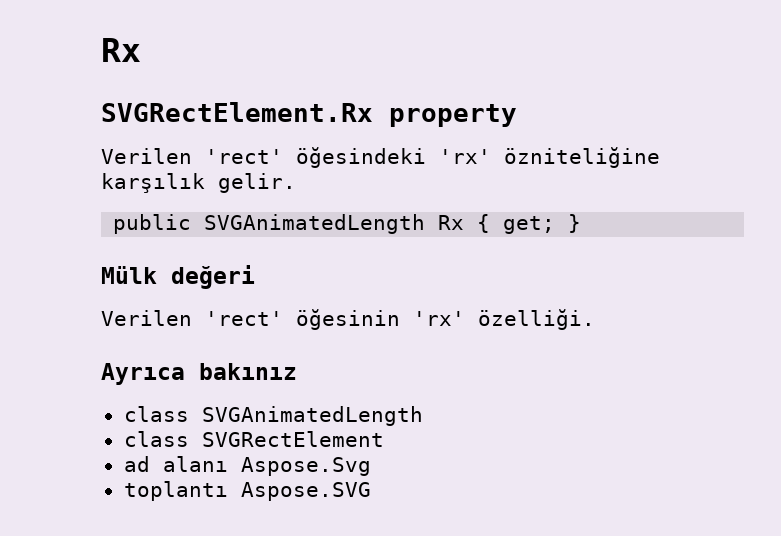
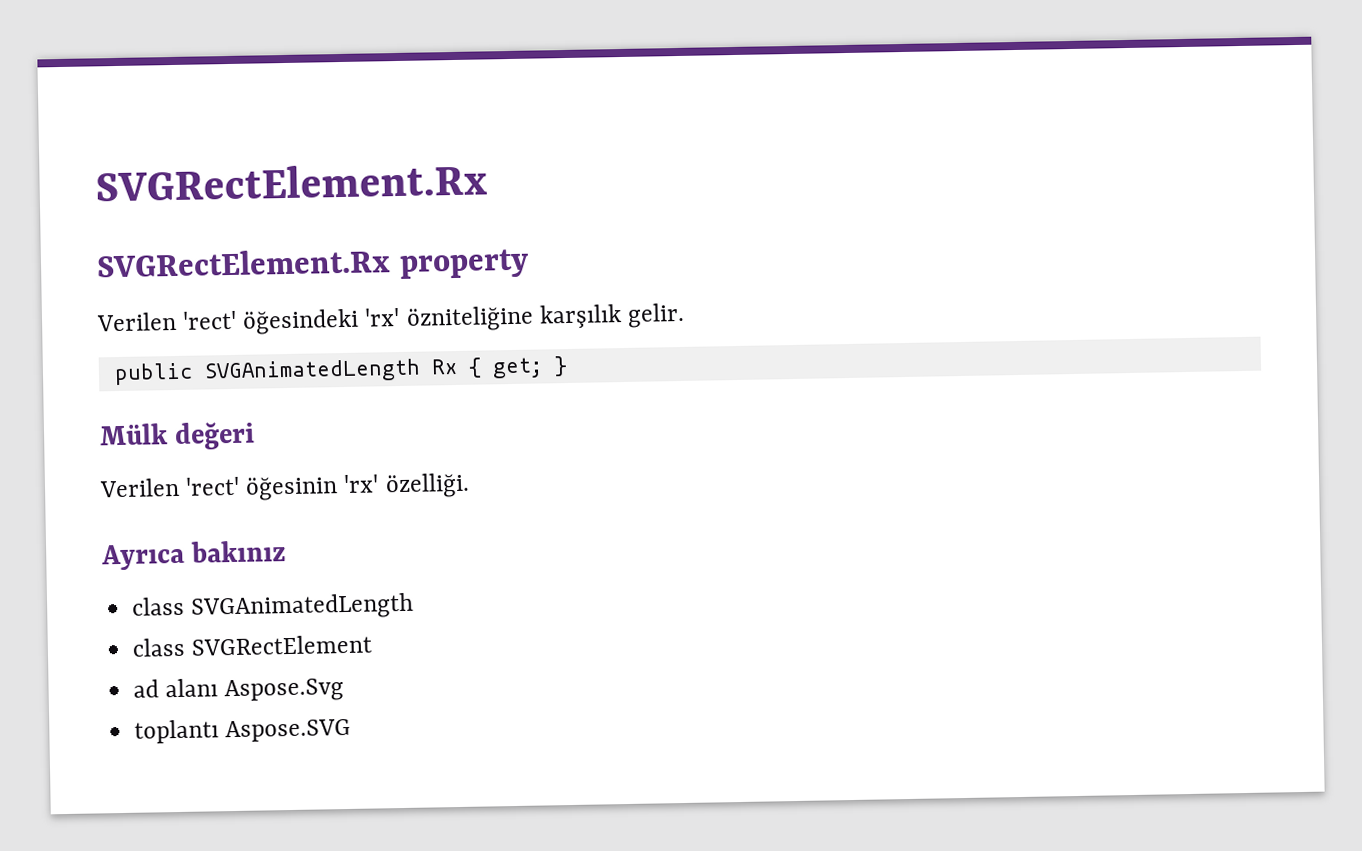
[101,38,141,62] Rx -> [95,162,488,202] SVGRectElement.Rx

